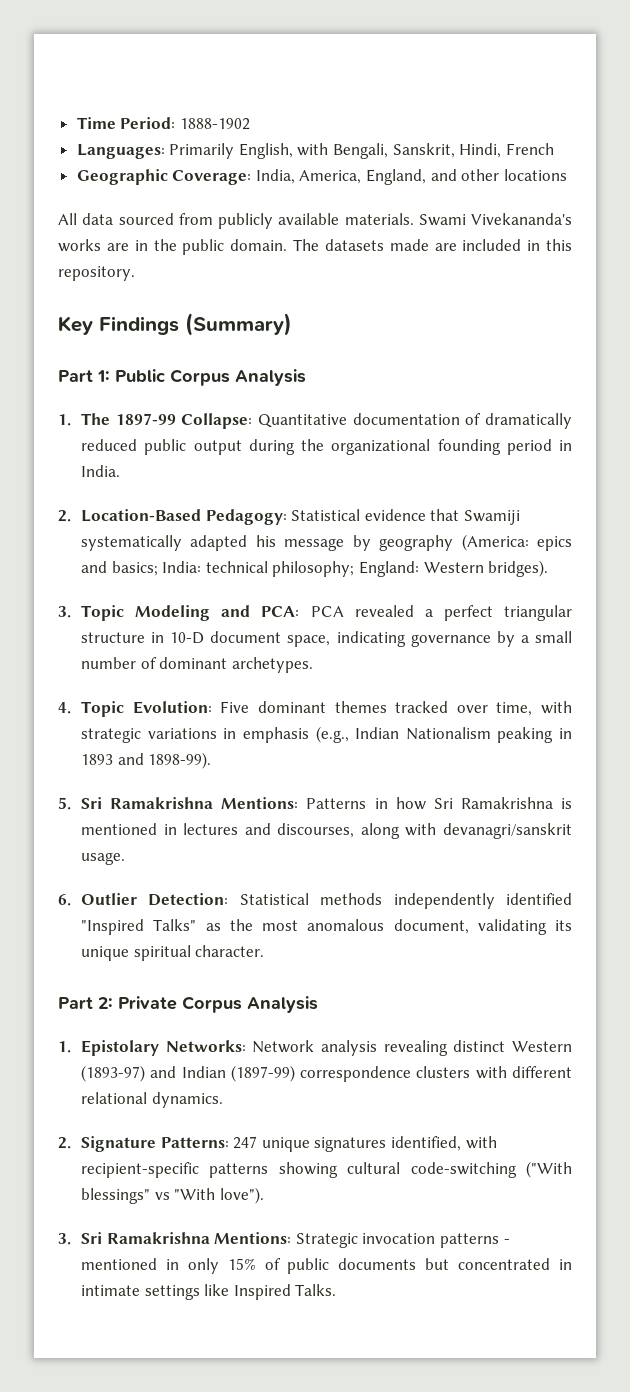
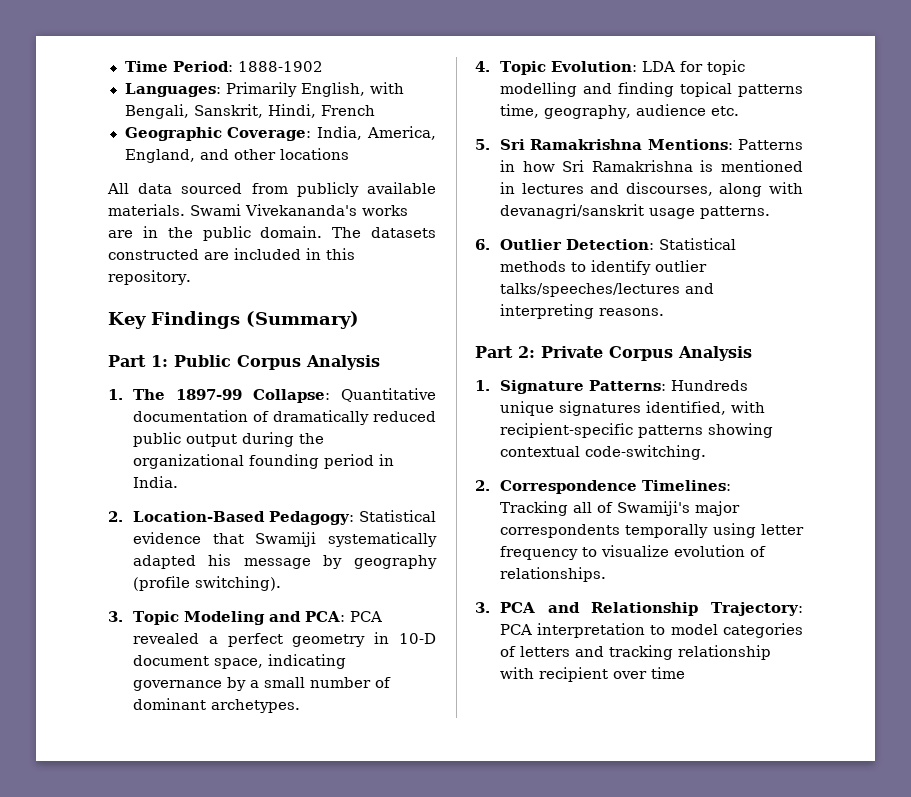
[389,239,429,251] made -> [108,249,199,260] constructed
[461,534,572,551] [81,560,549,577] (America: epics and basics; India: technical philosophy; England: Western bridges). -> [132,576,281,591] (profile switching).
[504,605,572,621] [81,632,146,643] triangular structure -> [292,634,366,647] geometry
[220,701,572,716] [81,726,572,743] [81,752,212,769] Five dominant themes tracked over time, with strategic variations in emphasis (e.g., Indian Nationalism peaking in 1893 and 1898-99). -> [641,60,745,75] [499,82,803,97] [499,104,739,119] LDA for topic modelling and finding topical patterns time, geography, audience etc.
[81,852,126,865] usage. -> [648,206,770,219] usage patterns.
[393,893,572,909] [81,919,572,935] [81,945,265,961] independently identified "Inspired Talks" as the most anomalous document, validating its unique spiritual character. -> [570,260,707,275] [499,283,714,297] [499,304,664,319] to identify outlier talks/speeches/lectures and interpreting reasons.
[81,1040,572,1056] [81,1065,572,1082] [81,1092,223,1108] [58,1137,71,1149] Epistolary Networks: Network analysis revealing distinct Western (1893-97) and Indian (1897-99) correspondence clusters with different relational dynamics. // 2. -> (490, 385) none
[233,1136,258,1149] 247 -> [670,380,748,391] Hundreds
[347,1161,572,1178] [81,1187,264,1204] [58,1232,510,1248] [81,1258,572,1274] [81,1284,337,1300] cultural code-switching ("With blessings" vs "With love"). // 3. Sri Ramakrishna Mentions: Strategic invocation patterns - mentioned in only 15% of public documents but concentrated in intimate settings like Inspired Talks. -> [499,445,706,460] [475,480,731,494] [499,501,740,516] [499,523,804,538] [499,545,766,560] [499,567,606,582] [475,602,803,616] [499,623,803,638] [499,645,771,660] [499,667,685,682] contextual code-switching. // 2. Correspondence Timelines: Tracking all of Swamiji's major correspondents temporally using letter frequency to visualize evolution of relationships. // 3. PCA and Relationship Trajectory: PCA interpretation to model categories of letters and tracking relationship with recipient over time

